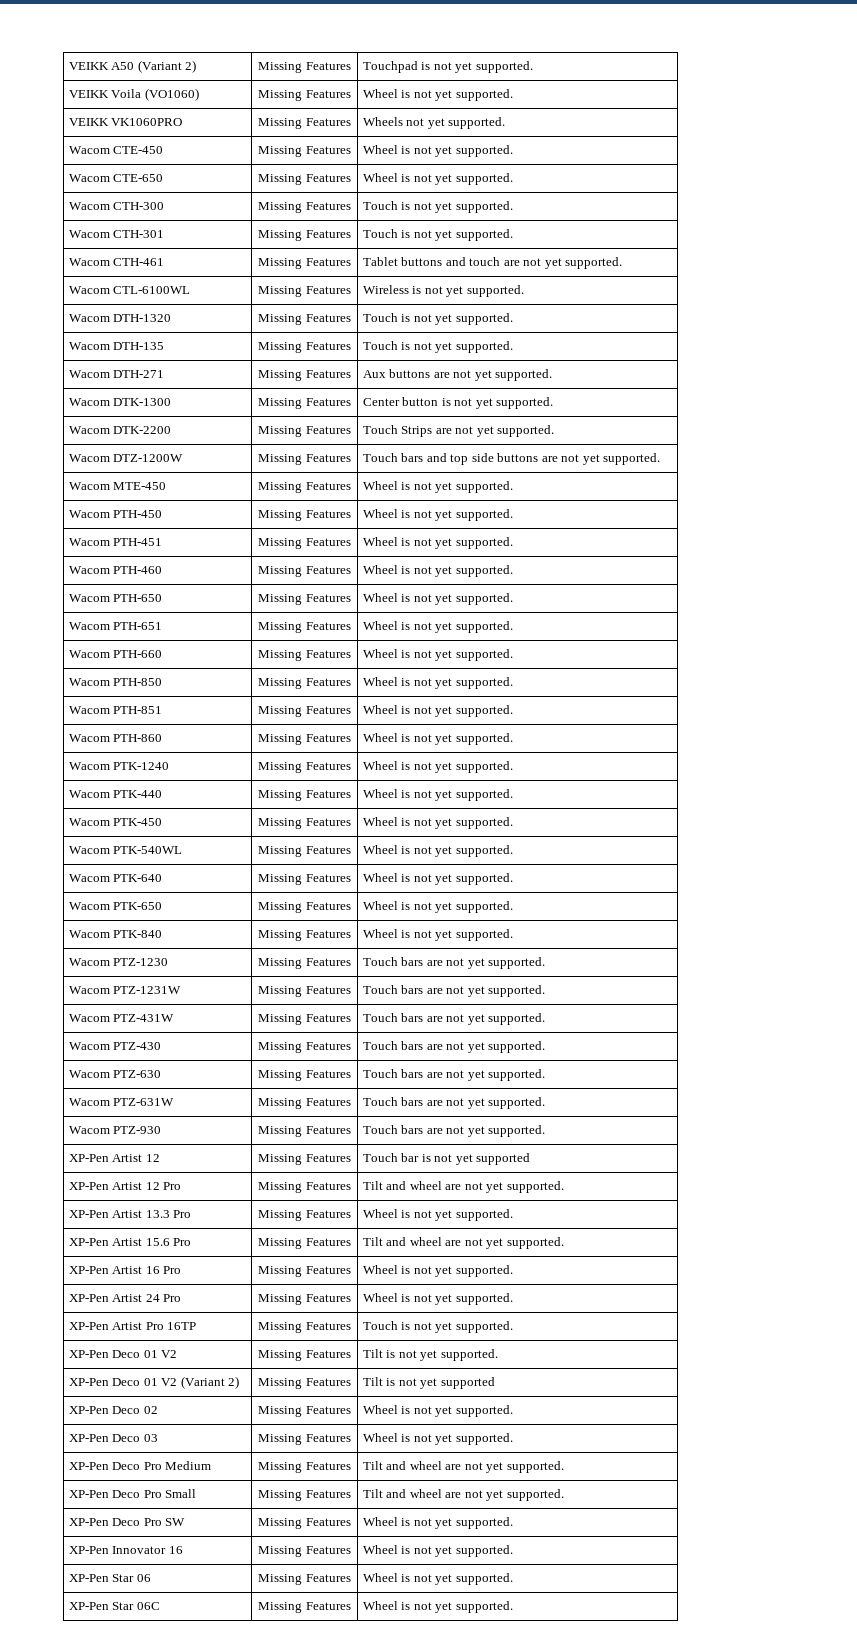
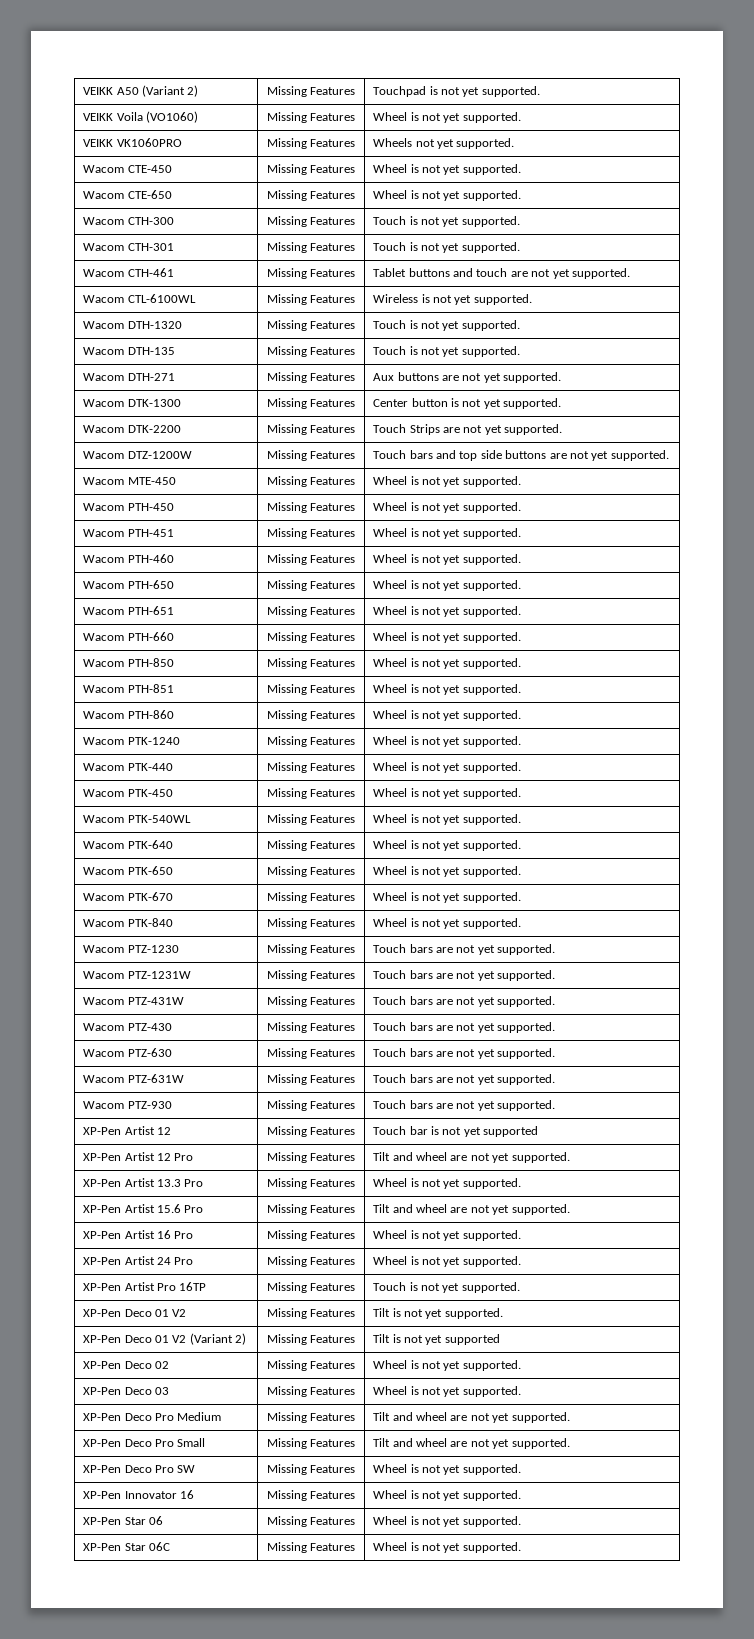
(513, 907) none -> [83,892,173,901] [266,892,356,903] [373,892,521,903] // Wacom PTK-670 | Missing Features | Wheel is not yet supported.

